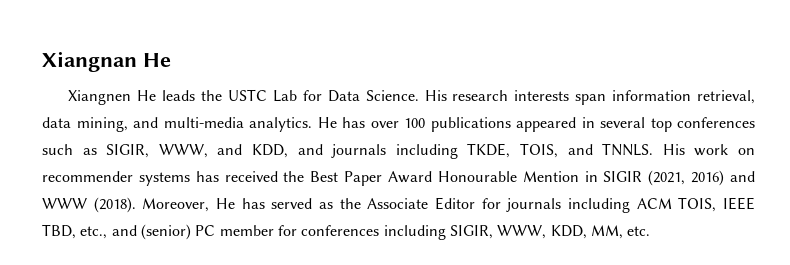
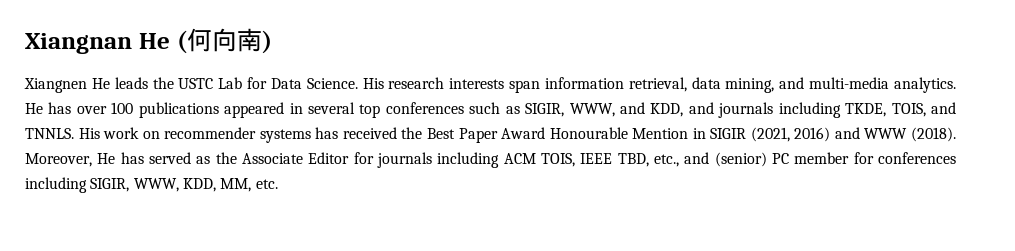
(171, 60) none -> [176,28,272,54] (何向南)

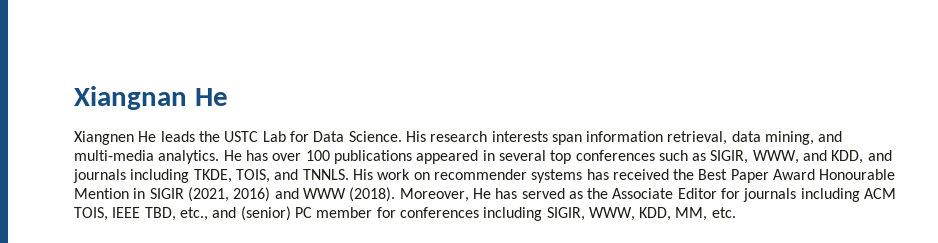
[176,28,272,54] (何向南) -> (228, 97) none

